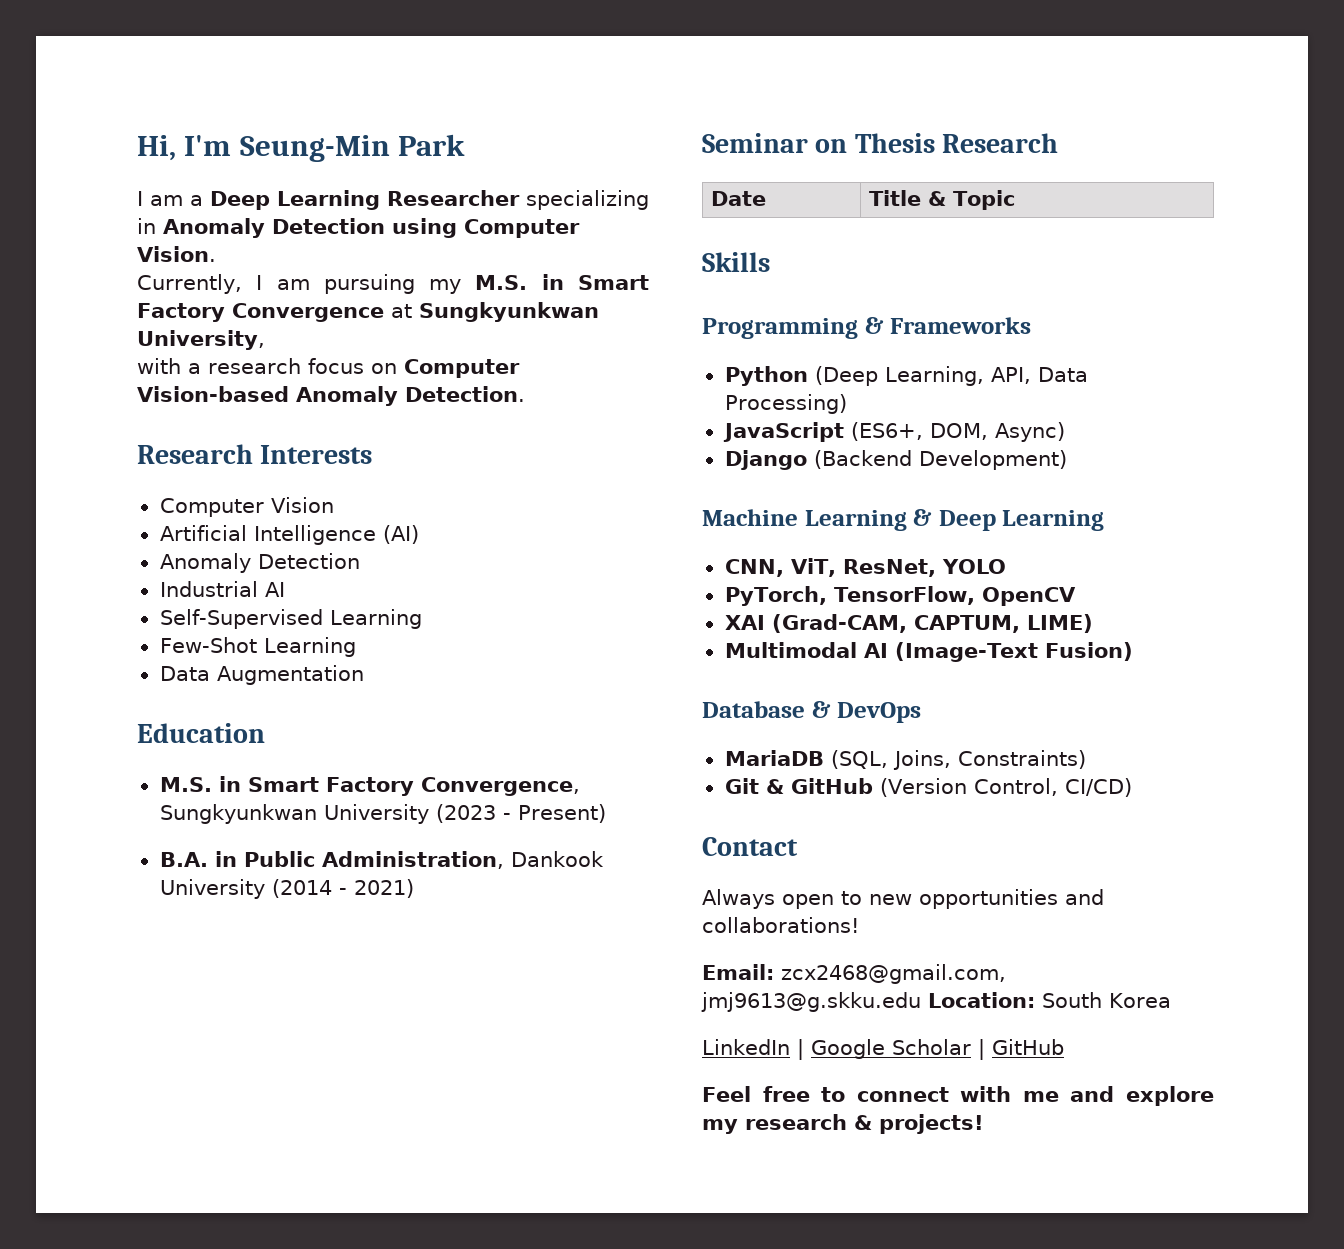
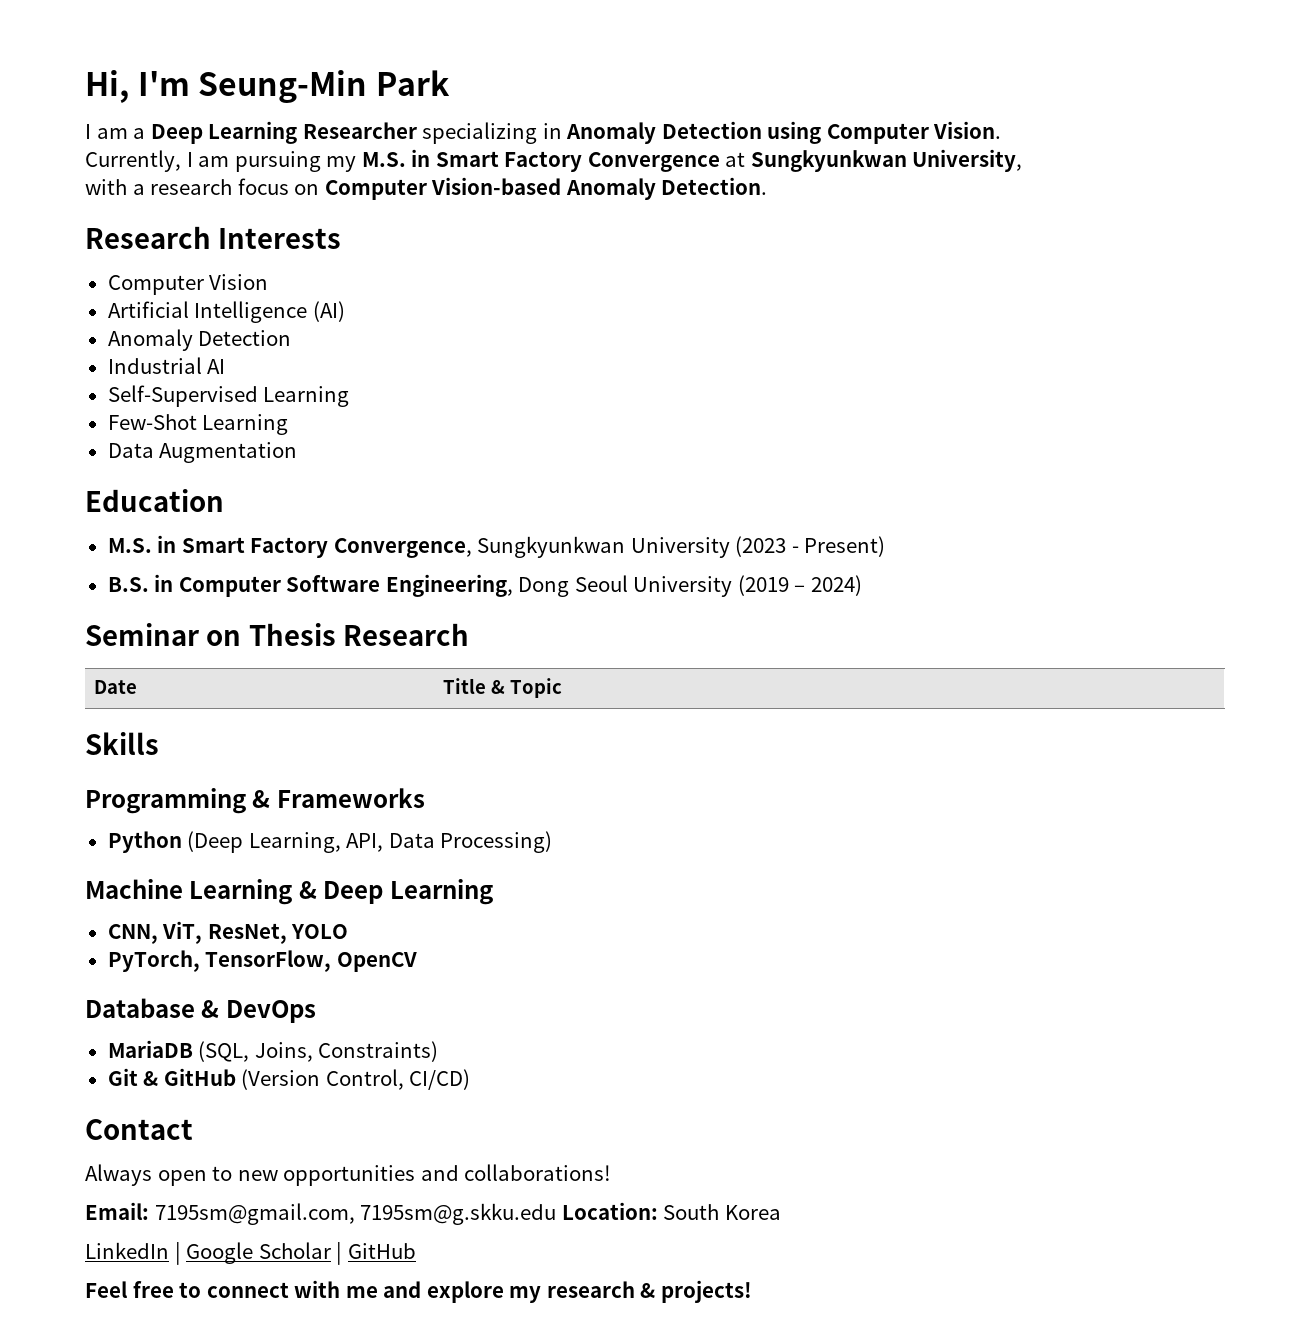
[159,851,604,869] [159,879,414,899] B.A. in Public Administration, Dankook University (2014 - 2021) -> [107,574,862,597] B.S. in Computer Software Engineering, Dong Seoul University (2019 – 2024)
[722,422,1065,442] [724,450,1067,470] // JavaScript (ES6+, DOM, Async) // Django (Backend Development) -> (553, 842) none
[724,614,1093,633] [724,642,1134,662] // XAI (Grad-CAM, CAPTUM, LIME) // Multimodal AI (Image-Text Fusion) -> (417, 962) none
[781,964,1006,984] [701,992,921,1012] zcx2468@gmail.com, jmj9613@g.skku.edu -> [154,1203,557,1225] 7195sm@gmail.com, 7195sm@g.skku.edu

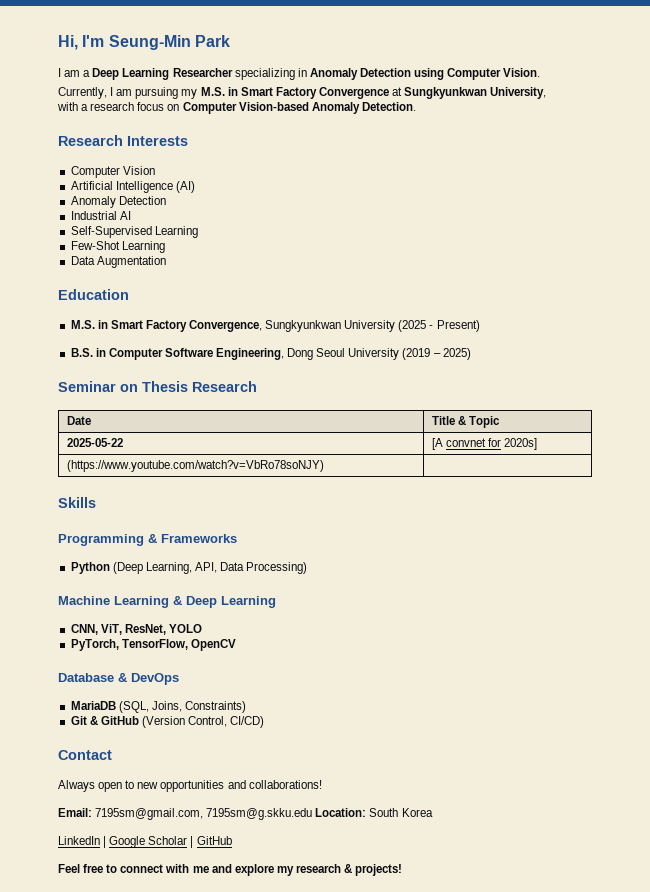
[735,536,787,557] (2023 -> [398,320,427,332] (2025
[810,575,862,596] 2024) -> [442,348,471,360] 2025)
(563, 688) none -> [66,438,123,447] [431,438,537,450] [66,460,324,472] // 2025-05-22 | [A convnet for 2020s] // (https://www.youtube.com/watch?v=VbRo78soNJY) |

